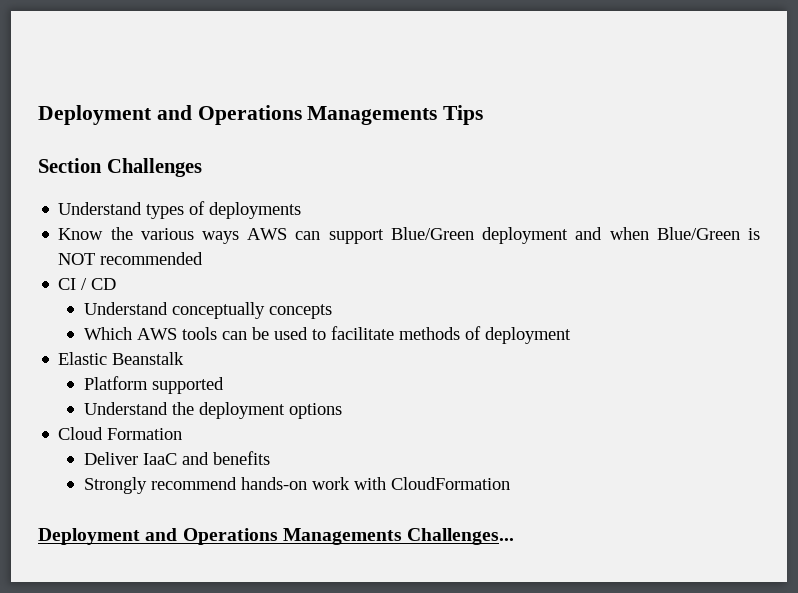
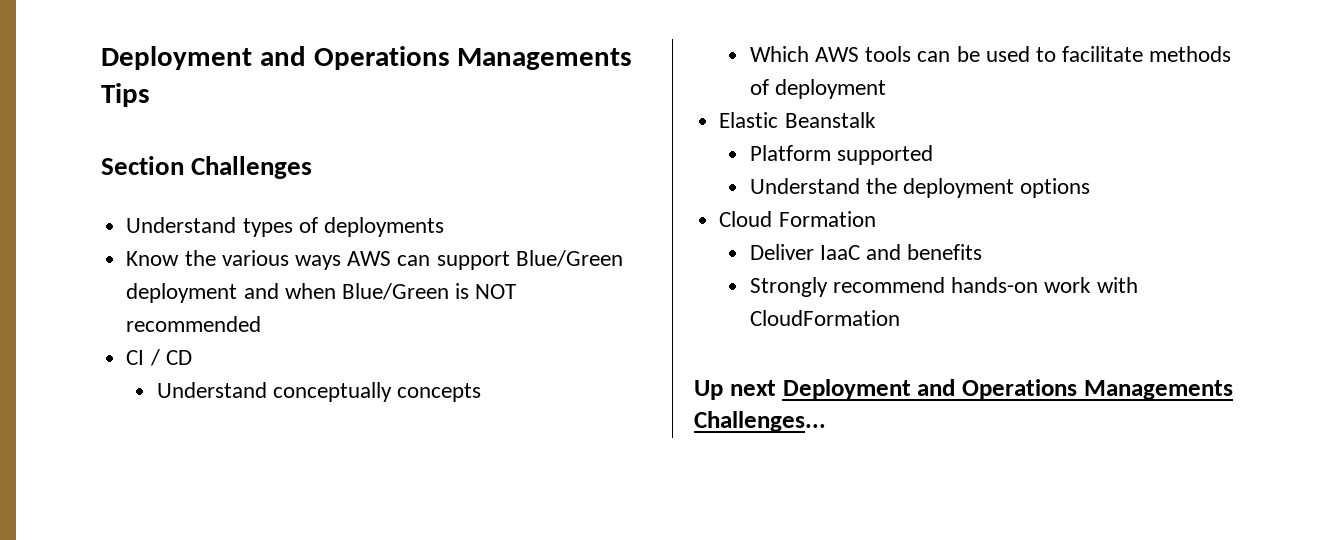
(510, 483) none -> [694,380,776,400] Up next

